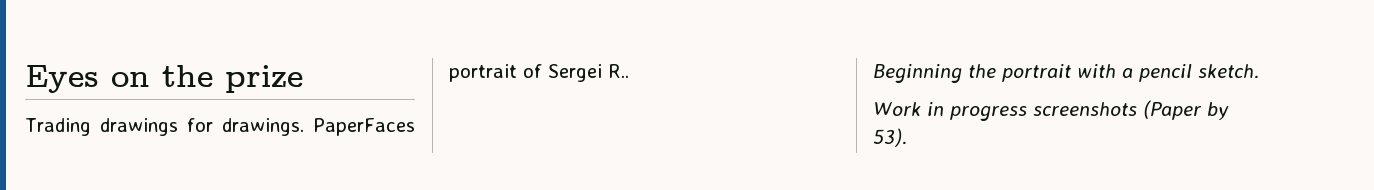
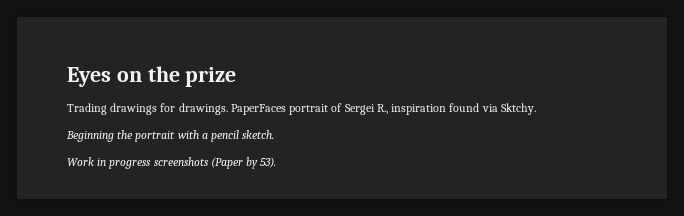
[608,64,629,78] R.. -> [376,103,536,115] R., inspiration found via Sktchy.

